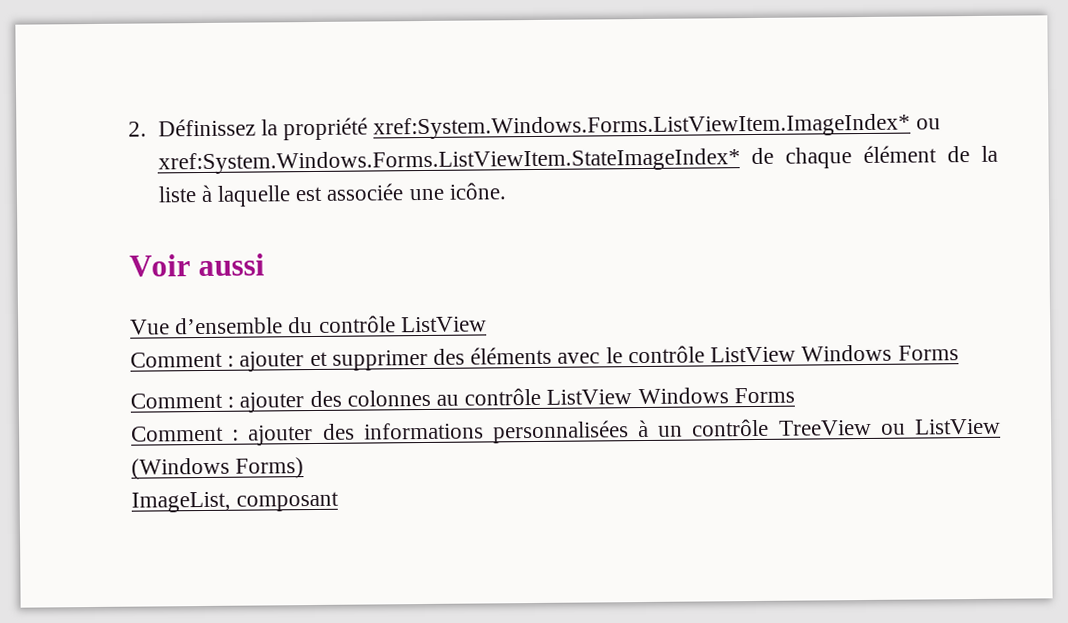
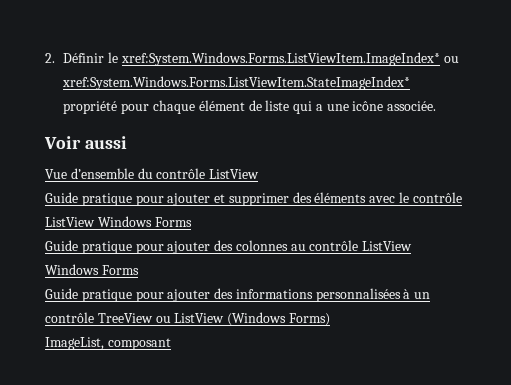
[157,117,368,141] Définissez la propriété -> [63,52,119,63] Définir le
[751,147,775,165] de -> [63,101,150,114] propriété pour
[980,145,998,162] [157,182,506,207] la liste à laquelle est associée une icône. -> [265,100,437,114] liste qui a une icône associée.
[130,351,235,368] Comment : -> [45,192,164,206] Guide pratique pour
[130,392,235,409] Comment : -> [45,240,164,254] Guide pratique pour
[131,425,240,442] Comment : -> [45,288,164,302] Guide pratique pour

